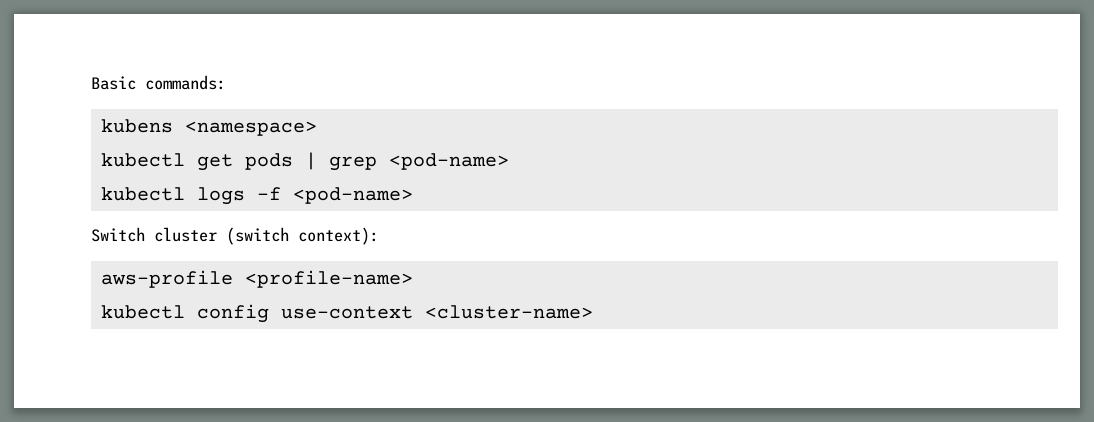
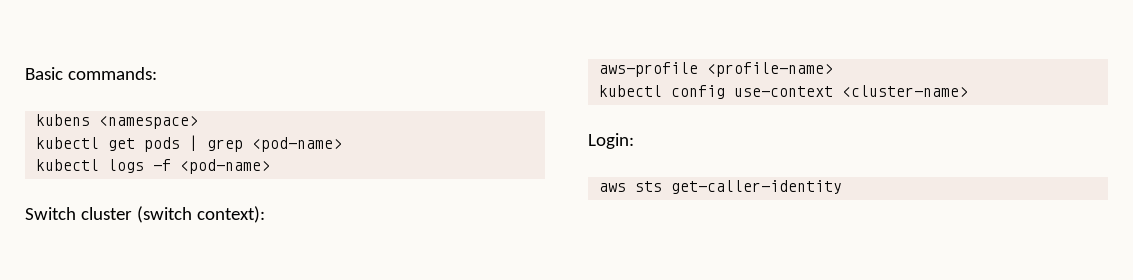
(593, 312) none -> [588,133,634,149] [599,180,843,194] // Login: // aws sts get-caller-identity

